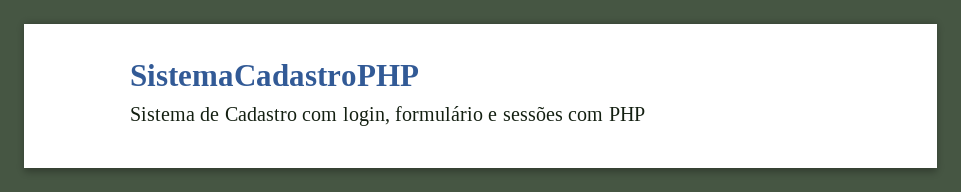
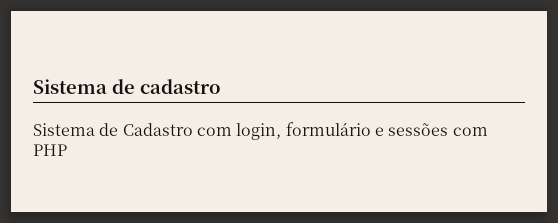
[130,64,419,86] SistemaCadastroPHP -> [33,79,221,94] Sistema de cadastro

